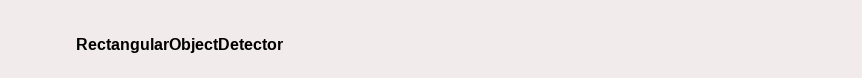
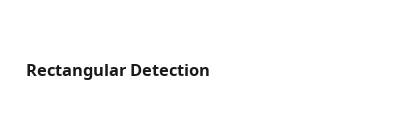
[76,38,283,53] RectangularObjectDetector -> [26,64,211,80] Rectangular Detection

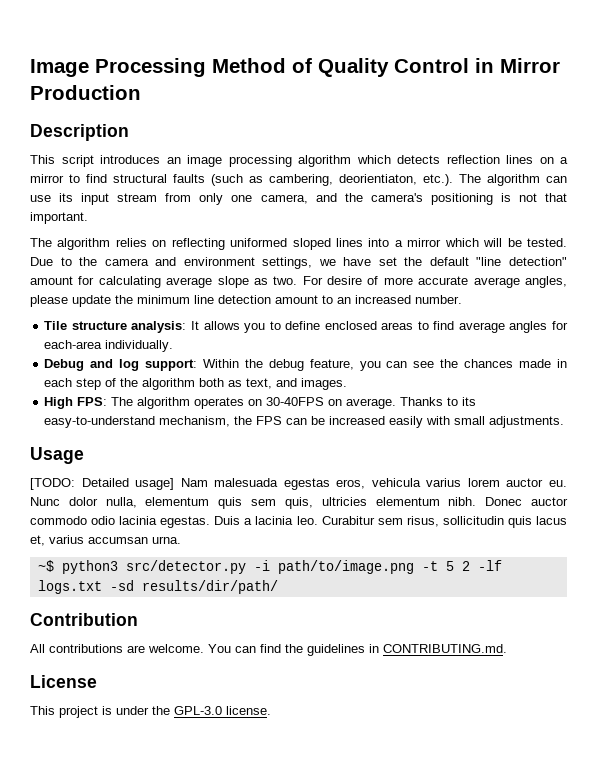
[26,64,211,80] Rectangular Detection -> [30,58,560,77] [30,85,141,100] [30,124,129,141] [30,155,568,167] [30,174,567,186] [30,193,567,205] [30,212,88,224] [30,238,568,250] [30,257,567,269] [30,276,567,288] [30,295,462,307] [44,321,568,333] [44,340,174,352] [44,359,567,371] [44,378,348,390] [44,397,477,409] [44,416,565,428] [30,447,84,464] [30,478,567,490] [30,497,568,509] [30,516,568,528] [30,535,181,546] [37,560,502,574] [37,580,278,594] [30,613,138,626] [30,644,507,656] [30,675,97,688] [30,706,271,718] Image Processing Method of Quality Control in Mirror Production // Description // This script introduces an image processing algorithm which detects reflection lines on a mirror to find structural faults (such as cambering, deorientiaton, etc.). The algorithm can use its input stream from only one camera, and the camera's positioning is not that important. // The algorithm relies on reflecting uniformed sloped lines into a mirror which will be tested. Due to the camera and environment settings, we have set the default "line detection" amount for calculating average slope as two. For desire of more accurate average angles, please update the minimum line detection amount to an increased number. // Tile structure analysis: It allows you to define enclosed areas to find average angles for each-area individually. // Debug and log support: Within the debug feature, you can see the chances made in each step of the algorithm both as text, and images. // High FPS: The algorithm operates on 30-40FPS on average. Thanks to its easy-to-understand mechanism, the FPS can be increased easily with small adjustments. // Usage // [TODO: Detailed usage] Nam malesuada egestas eros, vehicula varius lorem auctor eu. Nunc dolor nulla, elementum quis sem quis, ultricies elementum nibh. Donec auctor commodo odio lacinia egestas. Duis a lacinia leo. Curabitur sem risus, sollicitudin quis lacus et, varius accumsan urna. // ~$ python3 src/detector.py -i path/to/image.png -t 5 2 -lf logs.txt -sd results/dir/path/ // Contribution // All contributions are welcome. You can find the guidelines in CONTRIBUTING.md. // License // This project is under the GPL-3.0 license.

